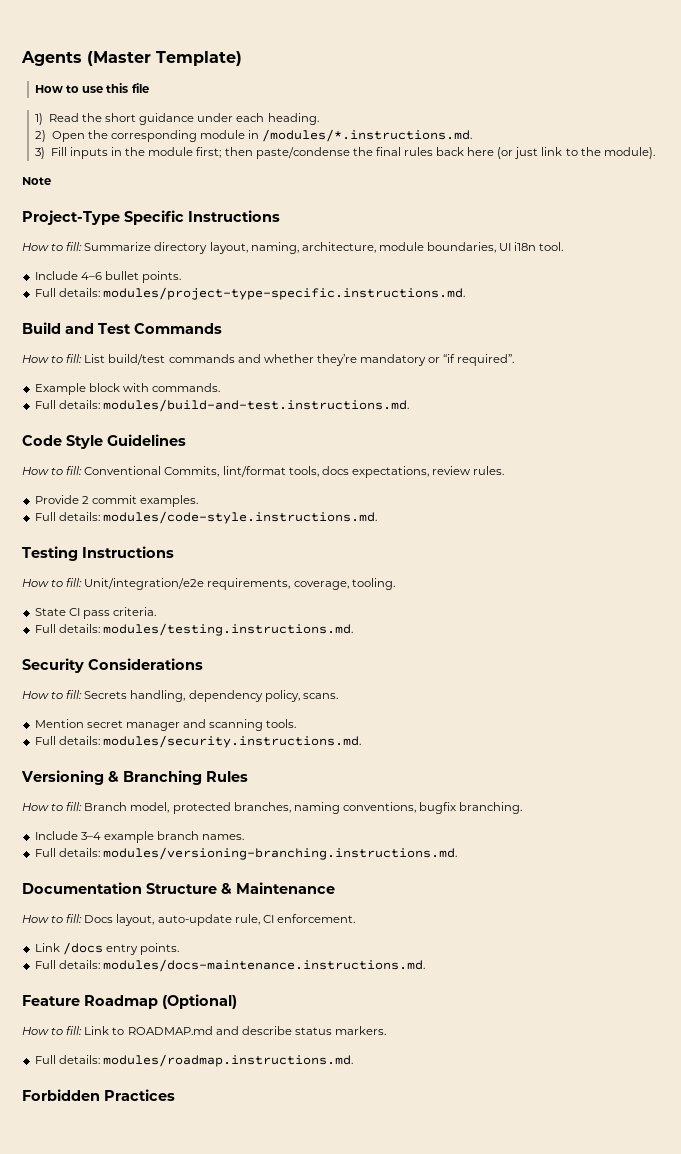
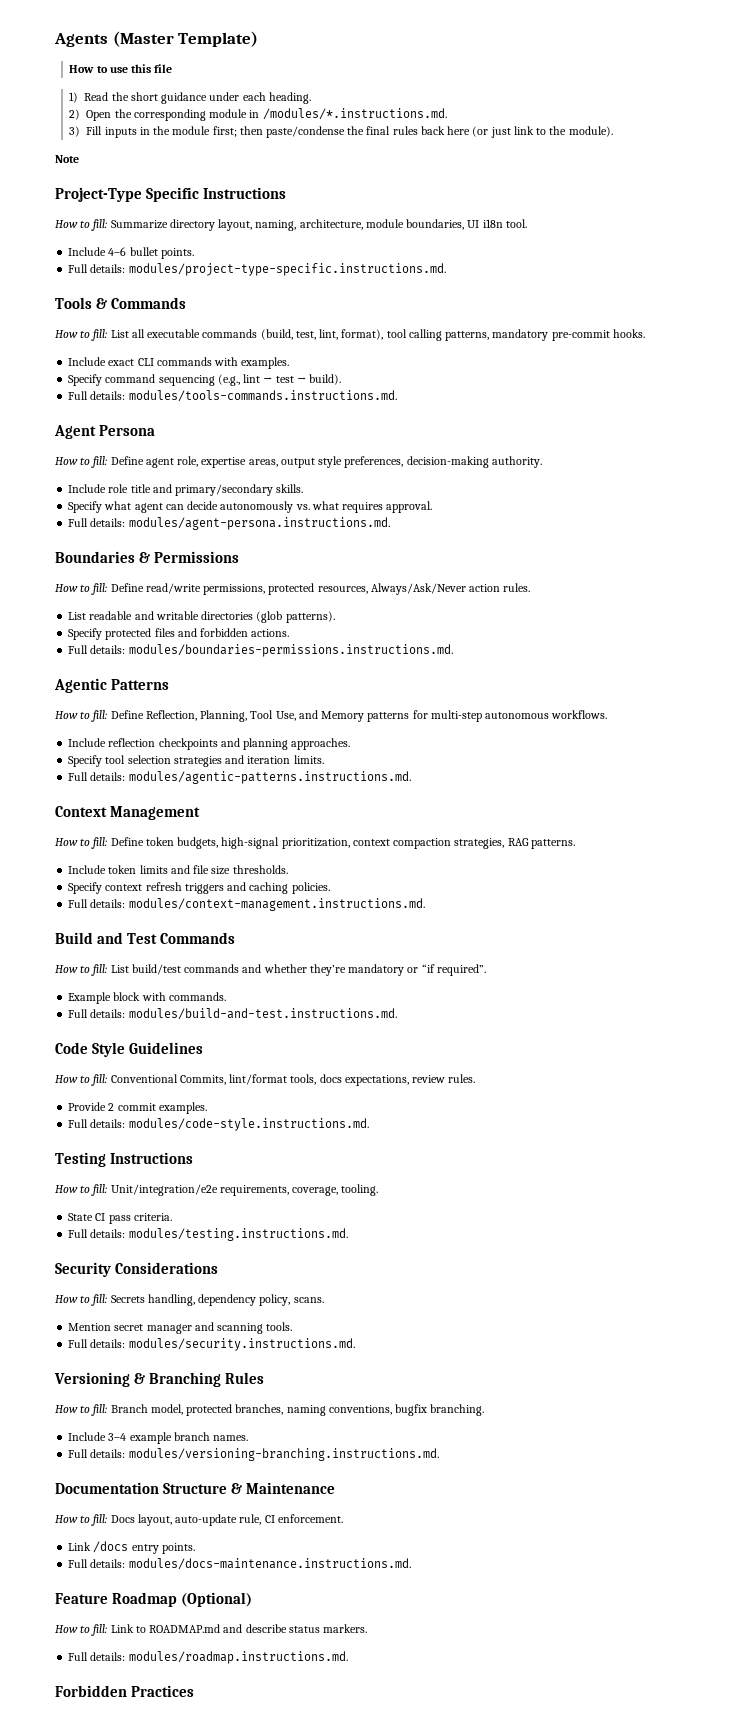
(465, 293) none -> [55,297,187,309] [55,329,645,341] [68,357,290,369] [68,374,342,386] [68,390,397,402] [54,425,156,439] [55,456,542,468] [68,484,304,496] [68,501,433,513] [68,517,390,530] [55,551,240,563] [55,583,531,595] [68,611,335,623] [68,628,290,640] [68,644,453,657] [54,678,170,693] [55,710,608,722] [68,738,351,750] [68,755,324,767] [68,771,411,784] [55,806,201,820] [55,837,575,849] [68,865,288,875] [68,882,330,894] [68,898,425,911] // Tools & Commands // How to fill: List all executable commands (build, test, lint, format), tool calling patterns, mandatory pre-commit hooks. // Include exact CLI commands with examples. // Specify command sequencing (e.g., lint → test → build). // Full details: modules/tools-commands.instructions.md. // Agent Persona // How to fill: Define agent role, expertise areas, output style preferences, decision-making authority. // Include role title and primary/secondary skills. // Specify what agent can decide autonomously vs. what requires approval. // Full details: modules/agent-persona.instructions.md. // Boundaries & Permissions // How to fill: Define read/write permissions, protected resources, Always/Ask/Never action rules. // List readable and writable directories (glob patterns). // Specify protected files and forbidden actions. // Full details: modules/boundaries-permissions.instructions.md. // Agentic Patterns // How to fill: Define Reflection, Planning, Tool Use, and Memory patterns for multi-step autonomous workflows. // Include reflection checkpoints and planning approaches. // Specify tool selection strategies and iteration limits. // Full details: modules/agentic-patterns.instructions.md. // Context Management // How to fill: Define token budgets, high-signal prioritization, context compaction strategies, RAG patterns. // Include token limits and file size thresholds. // Specify context refresh triggers and caching policies. // Full details: modules/context-management.instructions.md.

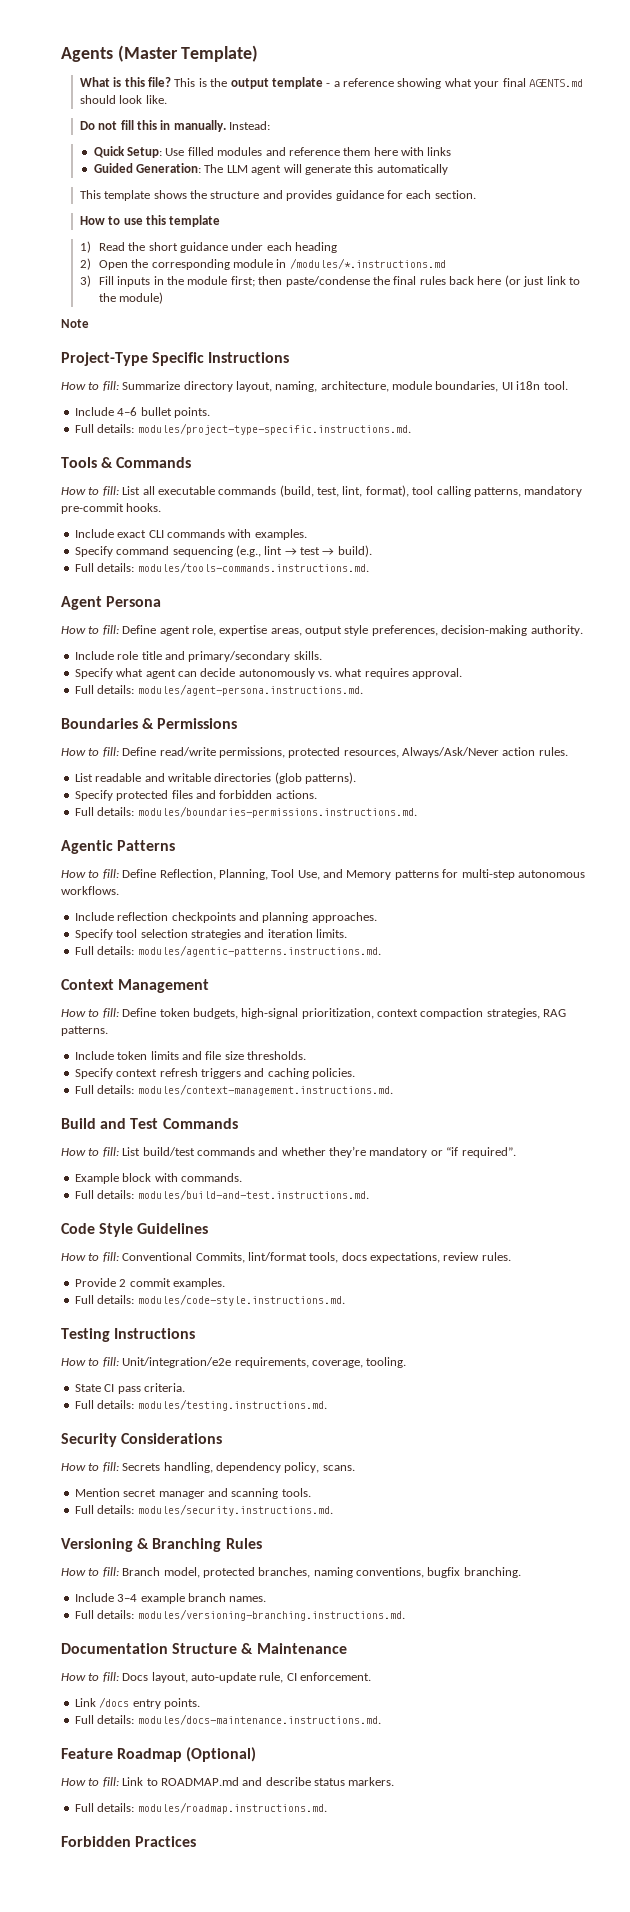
(259, 39) none -> [79,77,583,89] [79,95,167,104] [79,120,271,132] [93,146,452,158] [93,163,448,175] [79,190,476,201] // What is this file? This is the output template - a reference showing what your final AGENTS.md should look like. // Do not fill this in manually. Instead: // Quick Setup: Use filled modules and reference them here with links // Guided Generation: The LLM agent will generate this automatically // This template shows the structure and provides guidance for each section.
[154,64,173,73] file -> [169,215,221,227] template
[268,92,311,104] heading. -> [295,242,338,253] heading
[262,108,447,120] /modules/*.instructions.md. -> [289,258,446,269] /modules/*.instructions.md
[568,126,613,137] module). -> [119,292,164,304] module)

